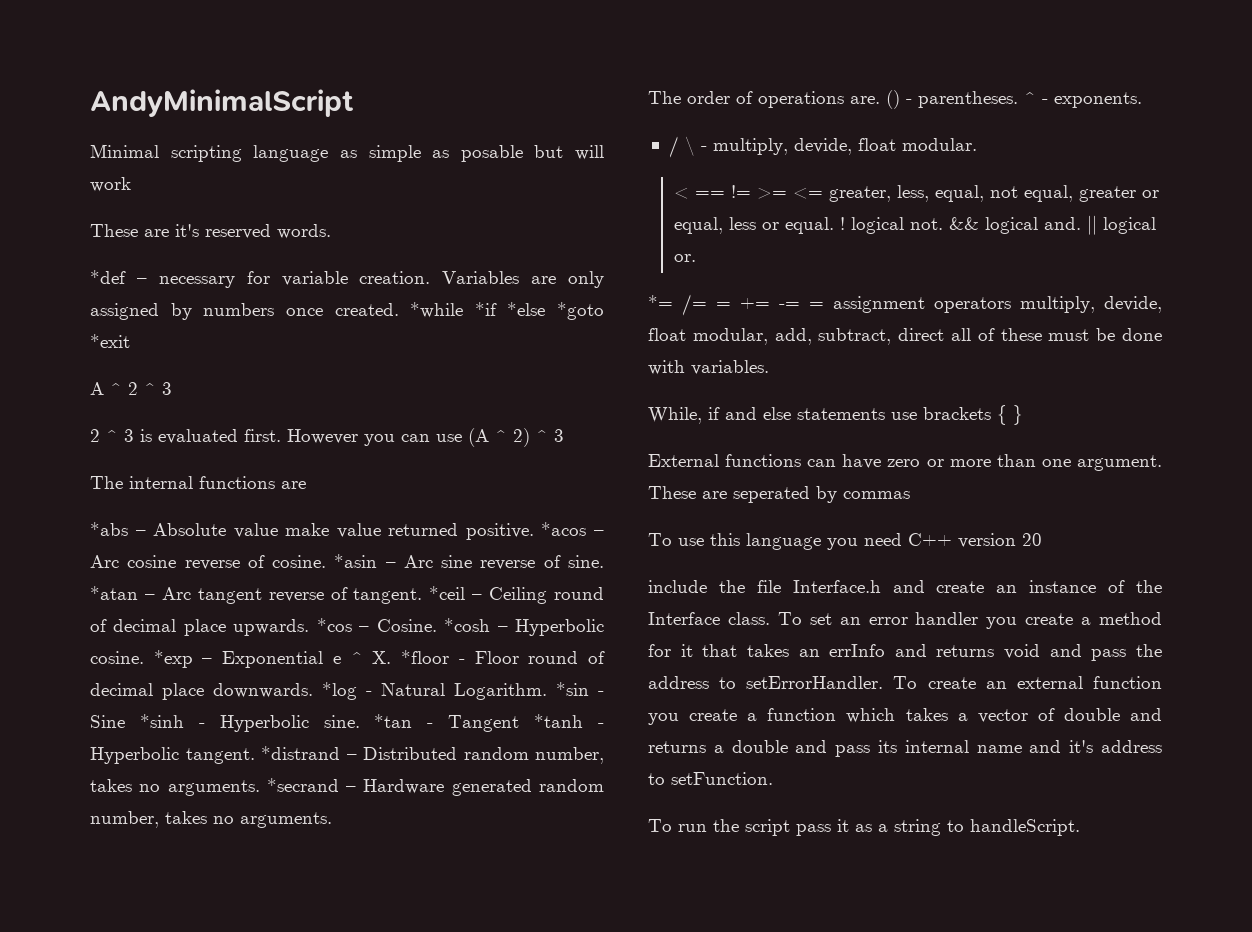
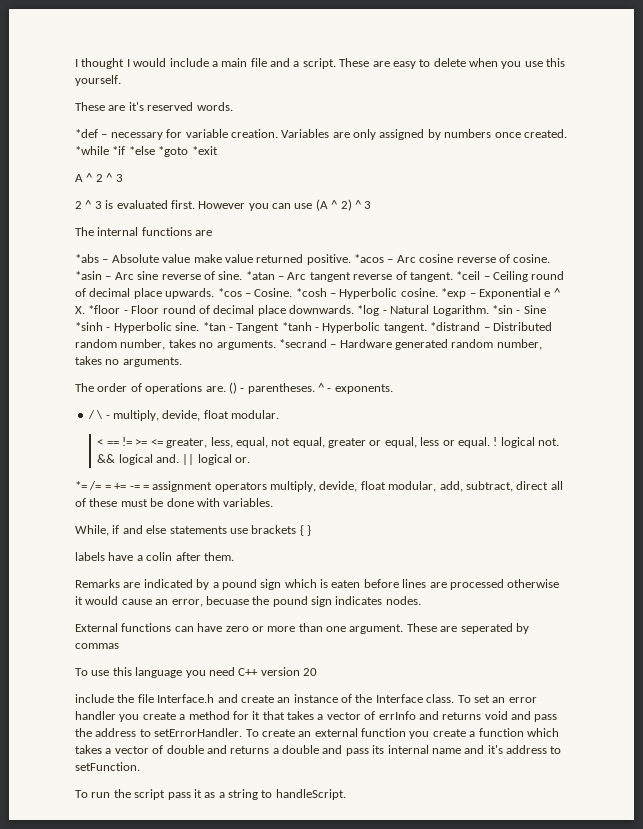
[90,89,354,117] [90,144,604,162] [90,177,131,192] AndyMinimalScript // Minimal scripting language as simple as posable but will work -> [75,58,566,69] [75,75,121,86] I thought I would include a main file and a script. These are easy to delete when you use this yourself.
(1023, 415) none -> [75,552,234,561] [75,579,560,590] [75,596,421,607] // labels have a colin after them. // Remarks are indicated by a pound sign which is eaten before lines are processed otherwise it would cause an error, becuase the pound sign indicates nodes.
[798,649,820,657] an -> [317,711,376,720] a vector of

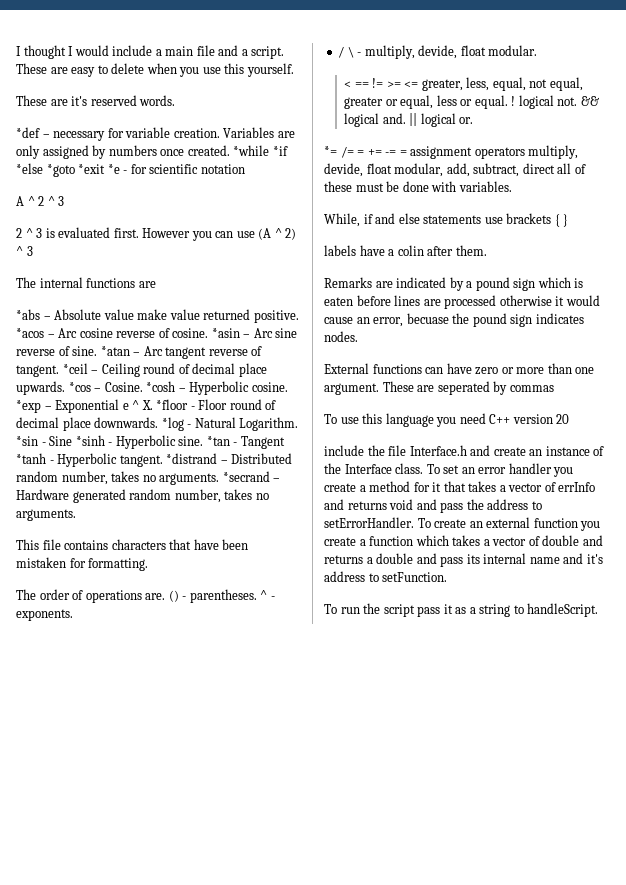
(218, 150) none -> [107,164,245,174] *e - for scientific notation
(182, 362) none -> [16,539,249,550] [16,557,149,571] // This file contains characters that have been mistaken for formatting.

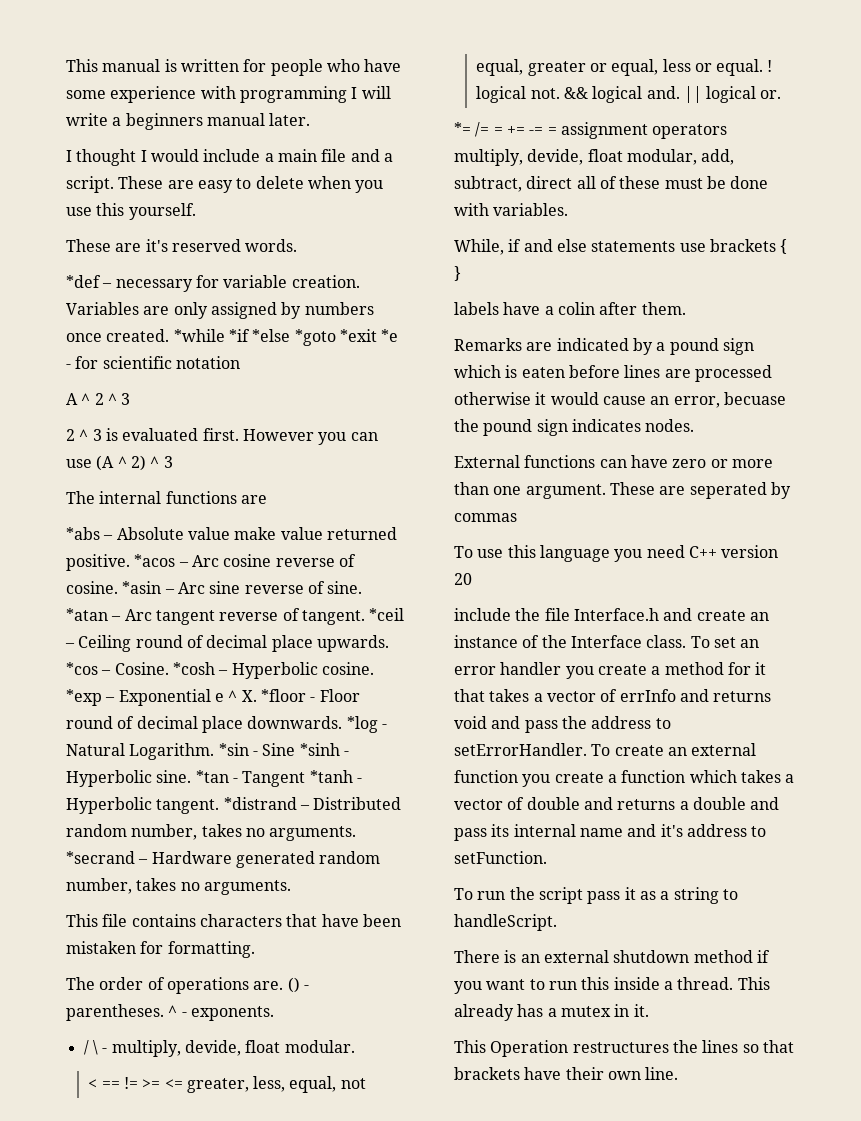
(16, 51) none -> [66,59,402,76] [66,86,391,103] [66,113,311,130] This manual is written for people who have some experience with programming I will write a beginners manual later. //
(599, 610) none -> [454,950,770,963] [454,977,770,994] [454,1004,649,1021] [454,1040,794,1057] [454,1067,679,1080] // There is an external shutdown method if you want to run this inside a thread. This already has a mutex in it. // This Operation restructures the lines so that brackets have their own line.

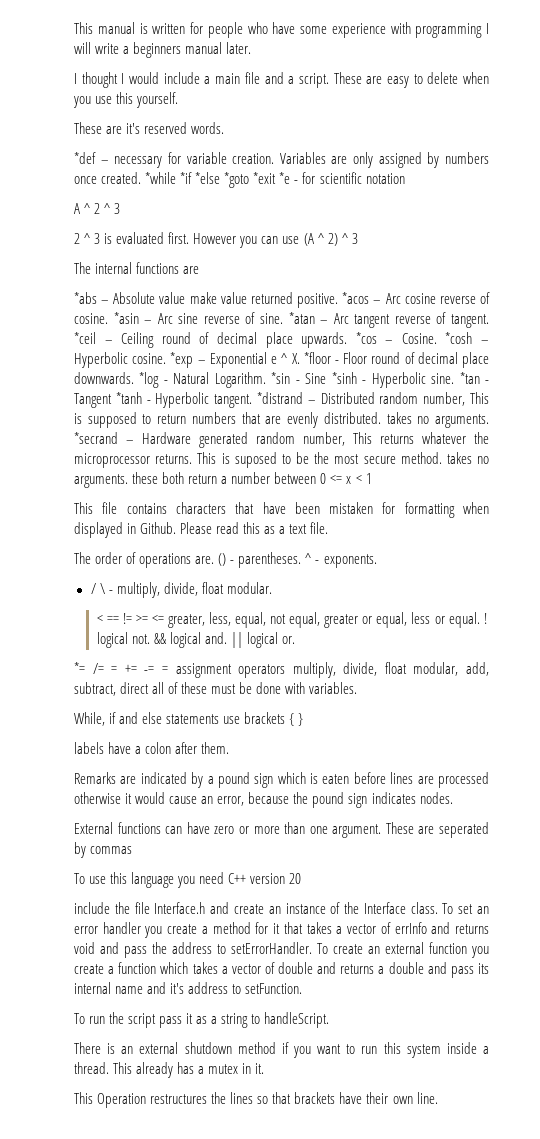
(198, 832) none -> [469,392,489,404] [74,412,381,428] This is supposed to return numbers that are evenly distributed.
[136,878,291,895] takes no arguments. -> [353,432,489,444] [74,452,490,468] [74,472,372,488] This returns whatever the microprocessor returns. This is suposed to be the most secure method. takes no arguments. these both return a number between 0 <= x < 1
[167,941,255,958] formatting. -> [404,502,490,518] [74,522,329,538] formatting when displayed in Github. Please read this as a text file.
[184,1040,241,1056] devide, -> [163,582,198,596] divide,
[527,149,584,165] devide, -> [343,662,378,676] divide,
[557,302,595,315] colin -> [145,742,172,754] colon
[723,392,786,405] becuase -> [248,792,290,804] because
(610, 983) none -> [406,1044,441,1058] system

